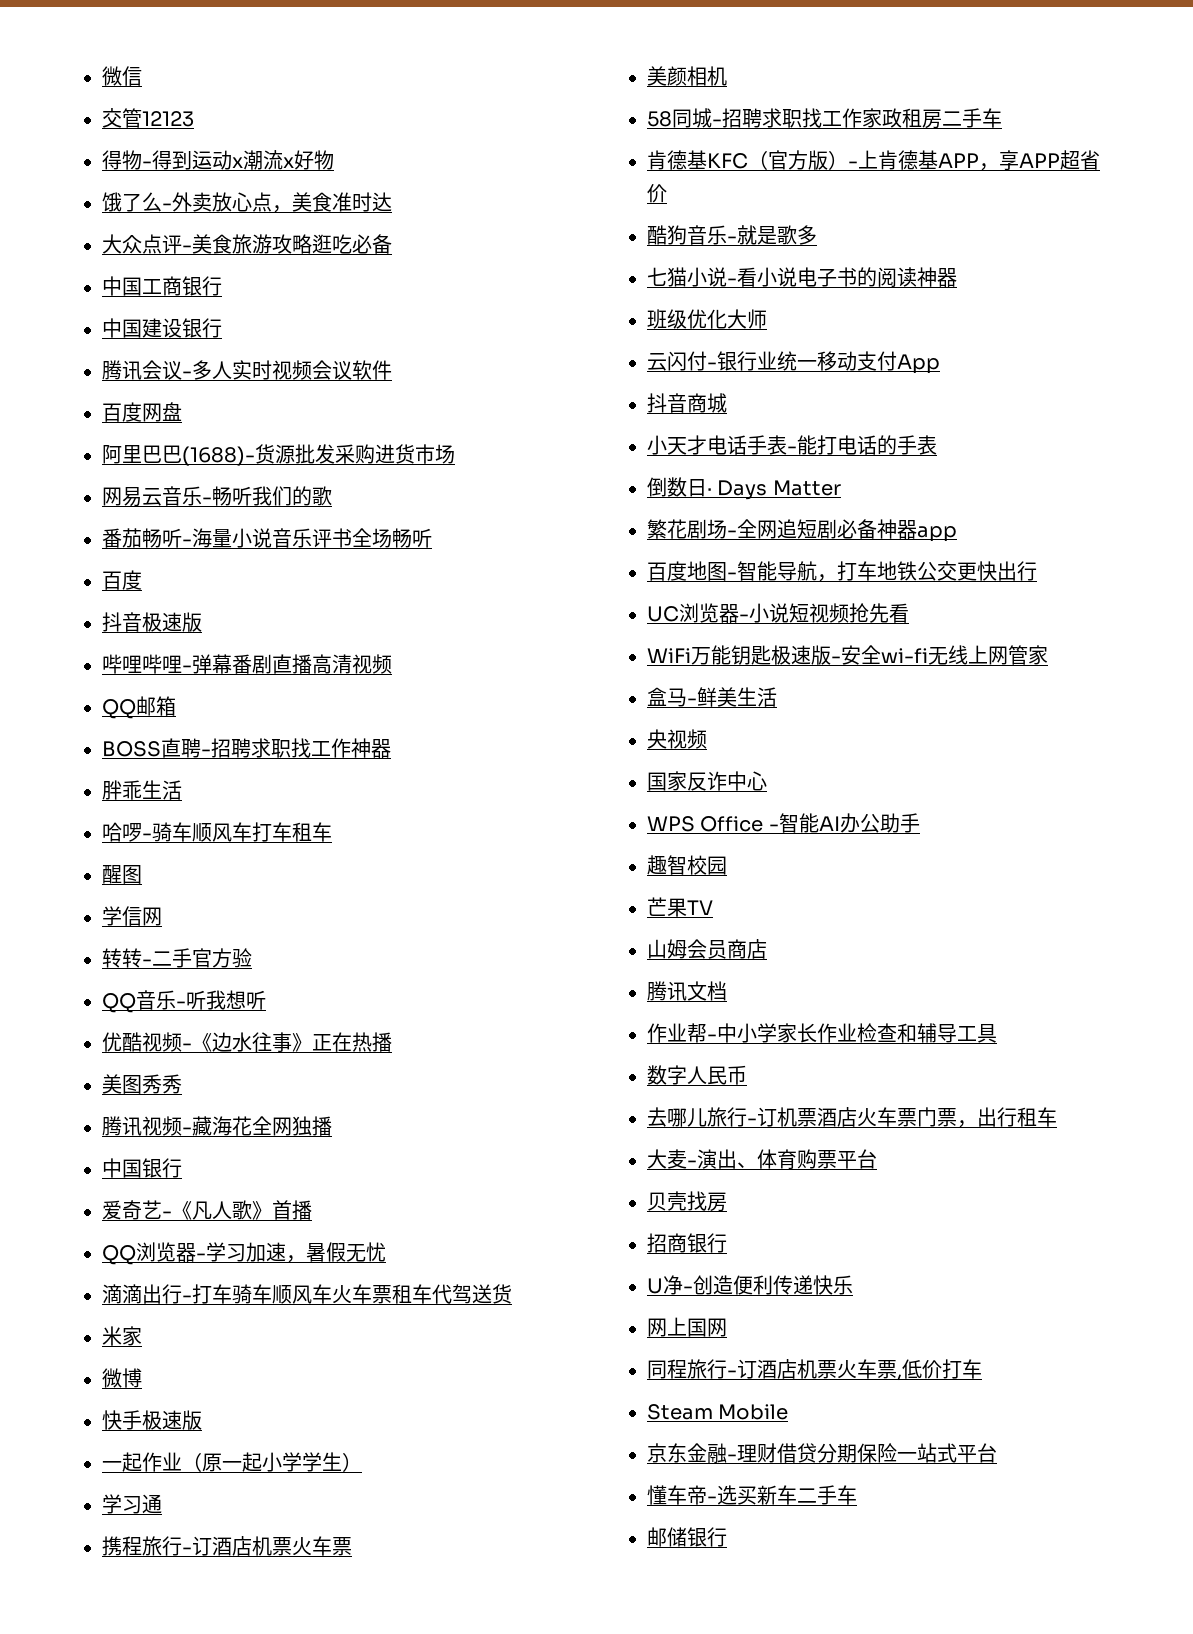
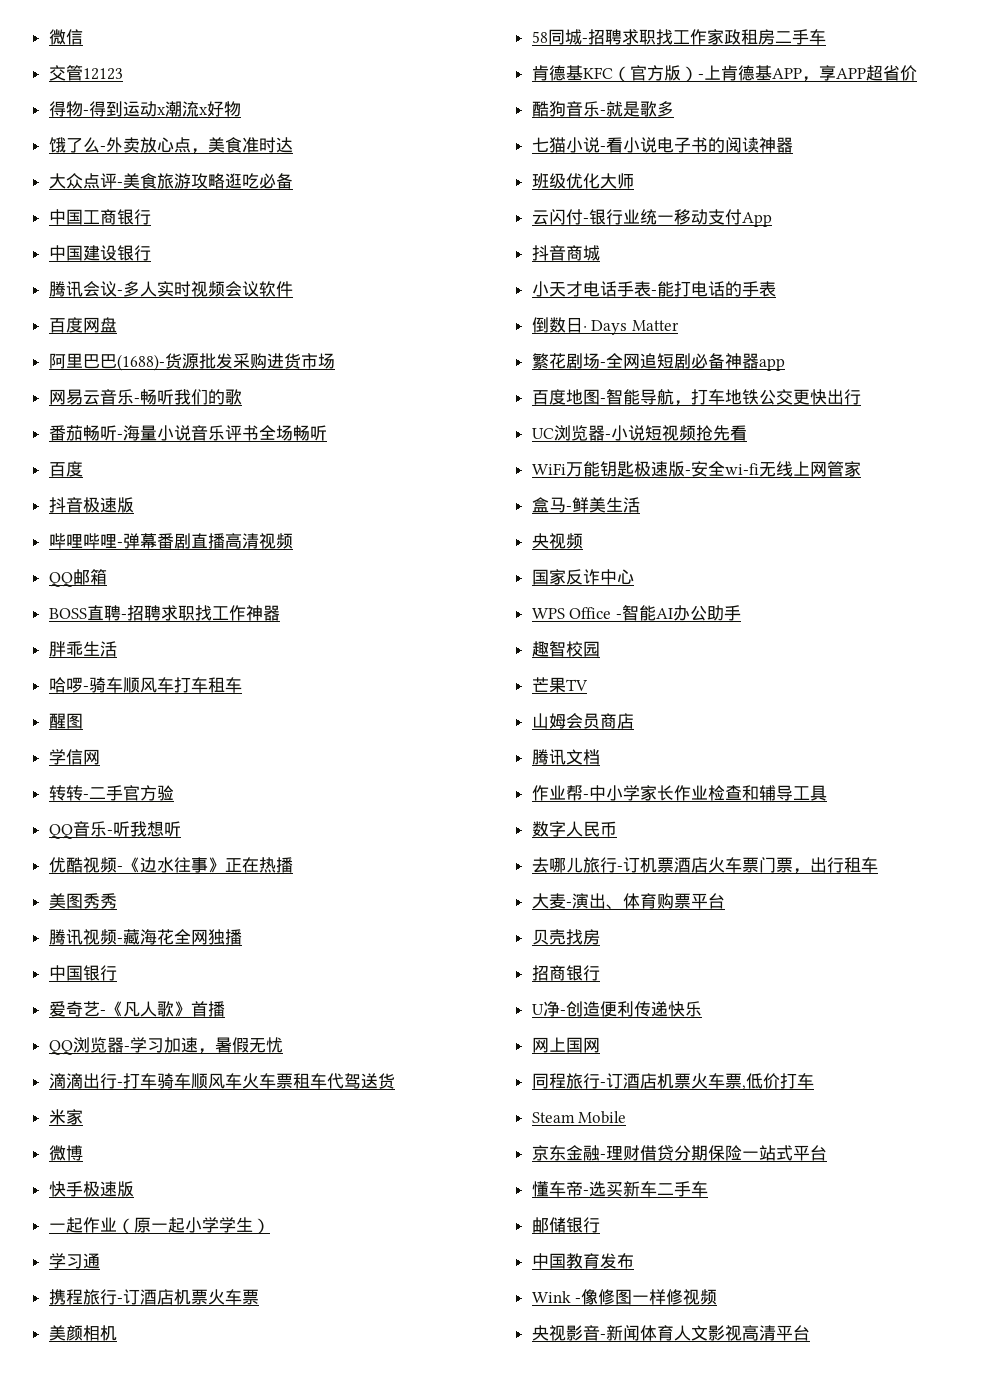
(727, 1537) none -> [531,1253,634,1269] [531,1289,718,1305] [531,1325,810,1341] // 中国教育发布 // Wink -像修图一样修视频 // 央视影音-新闻体育人文影视高清平台

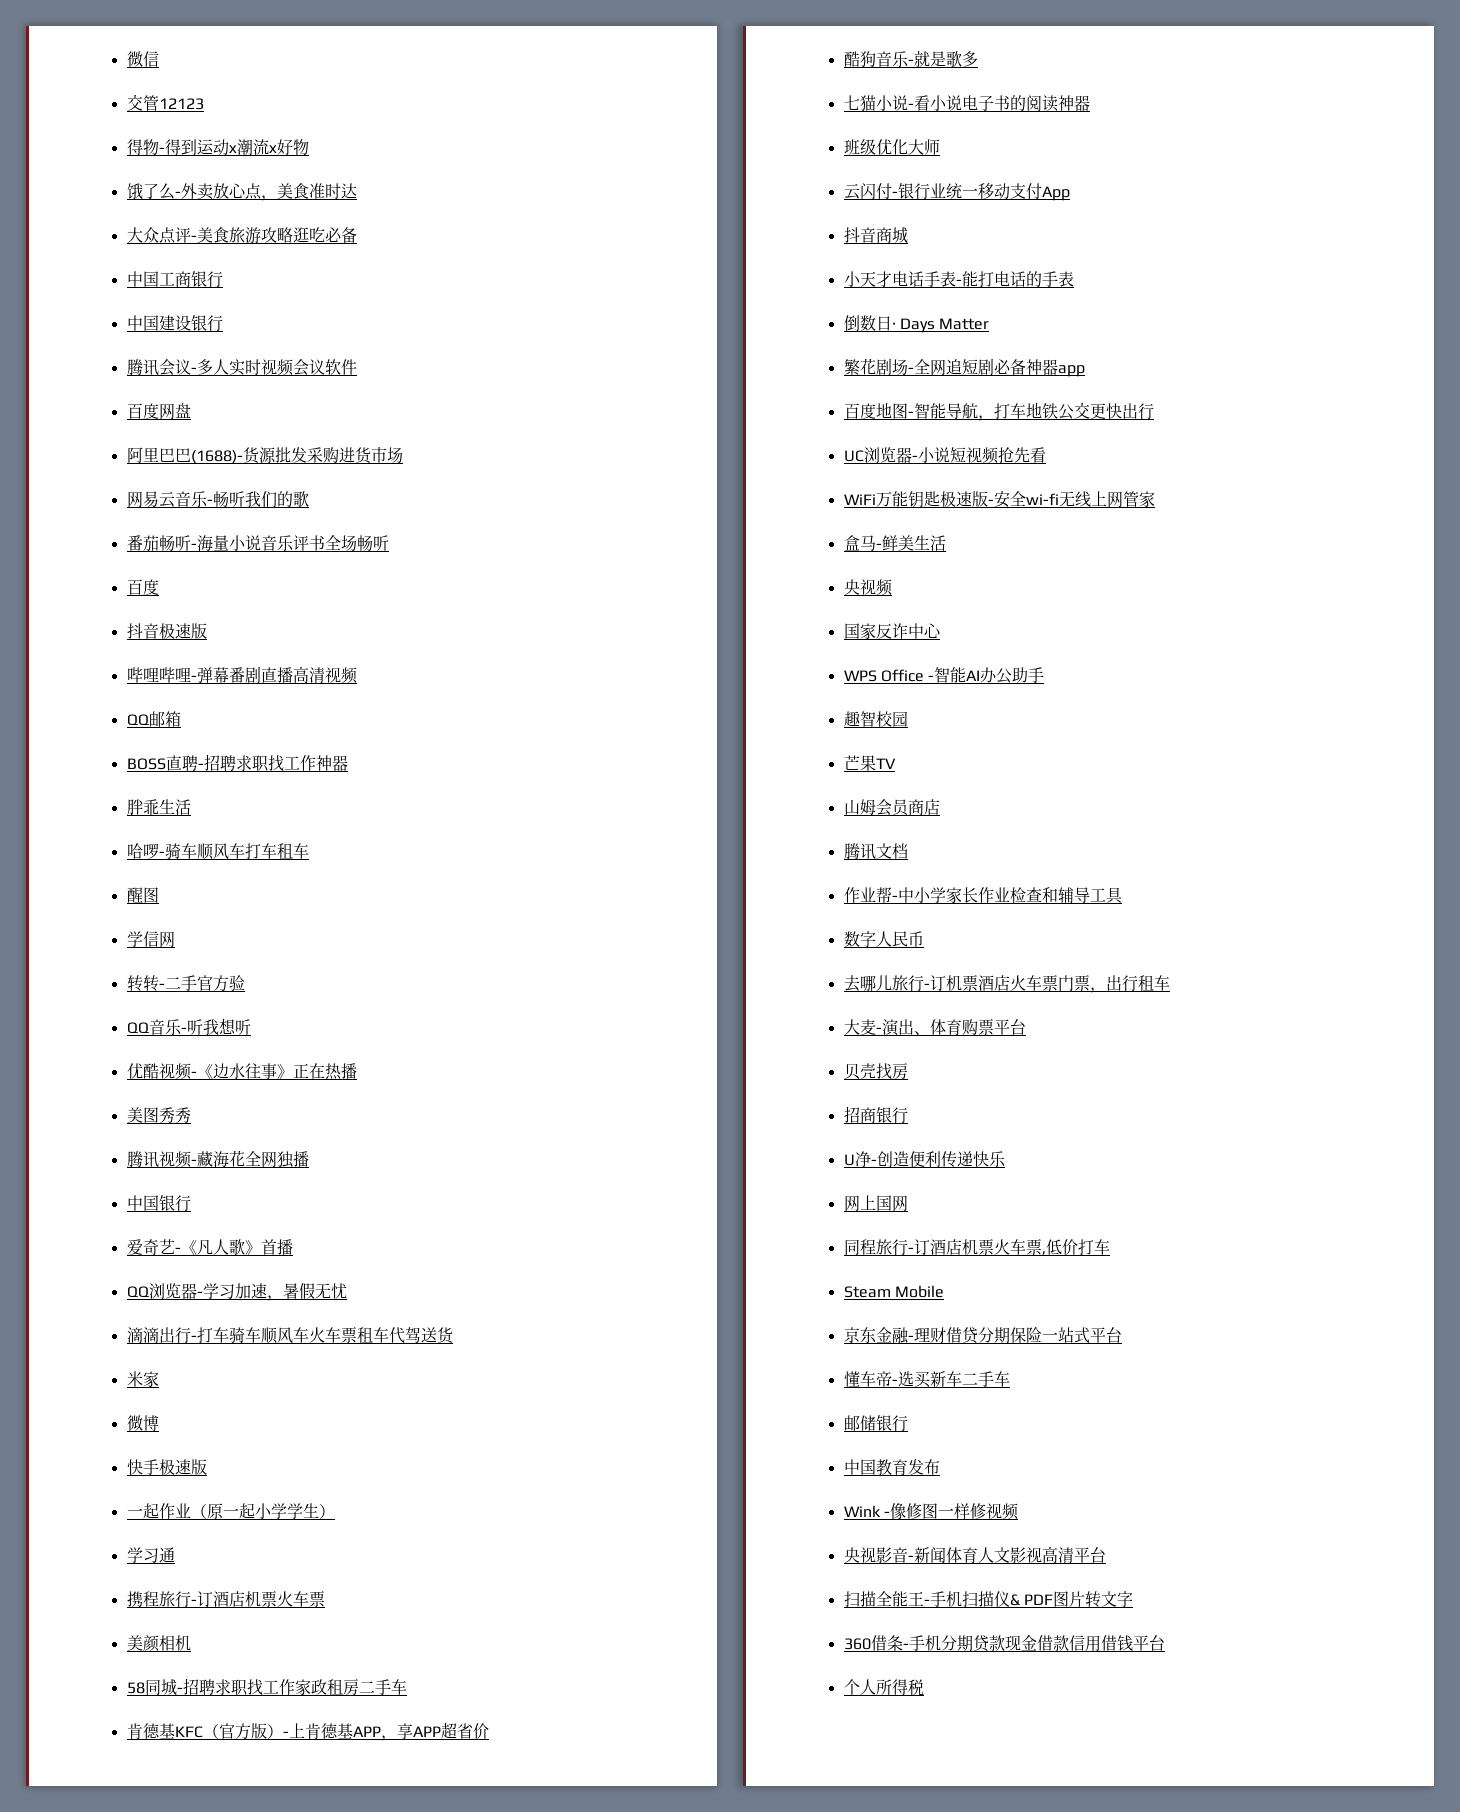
(810, 1333) none -> [843,1591,1133,1608] [843,1635,1165,1652] [843,1679,924,1696] // 扫描全能王-手机扫描仪& PDF图片转文字 // 360借条-手机分期贷款现金借款信用借钱平台 // 个人所得税

